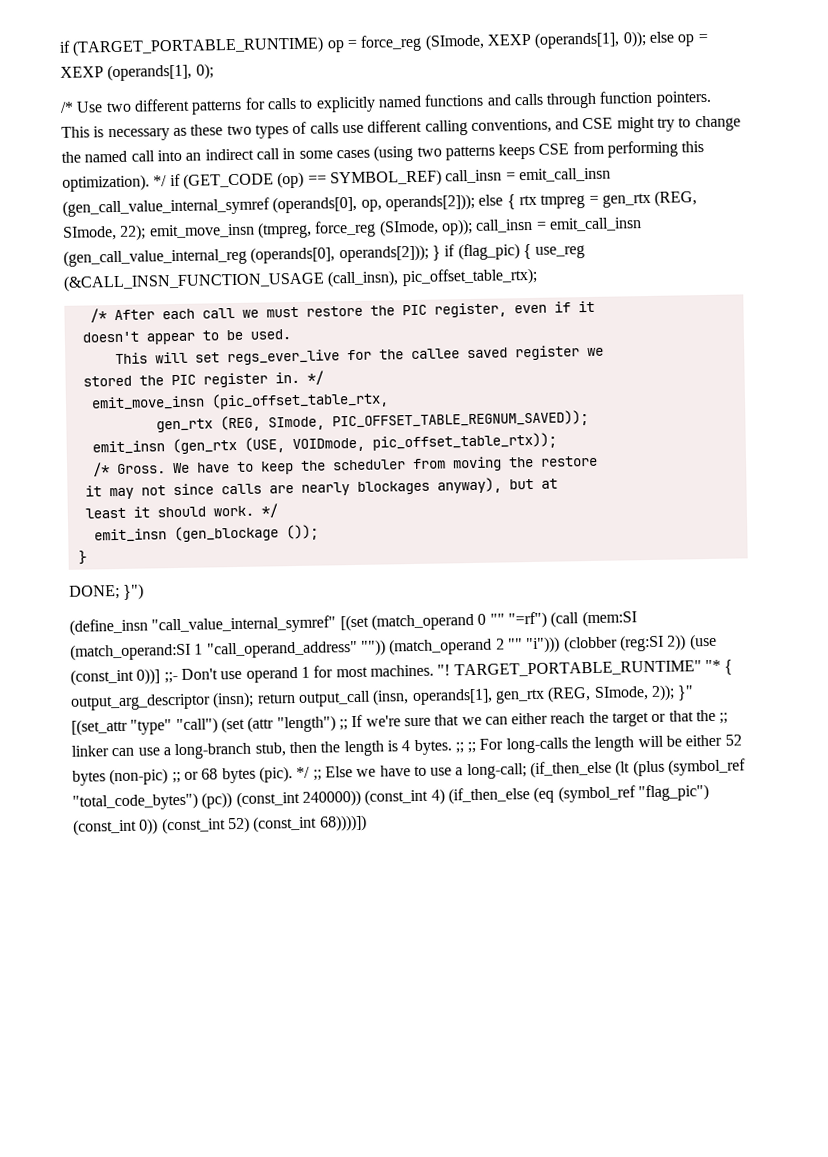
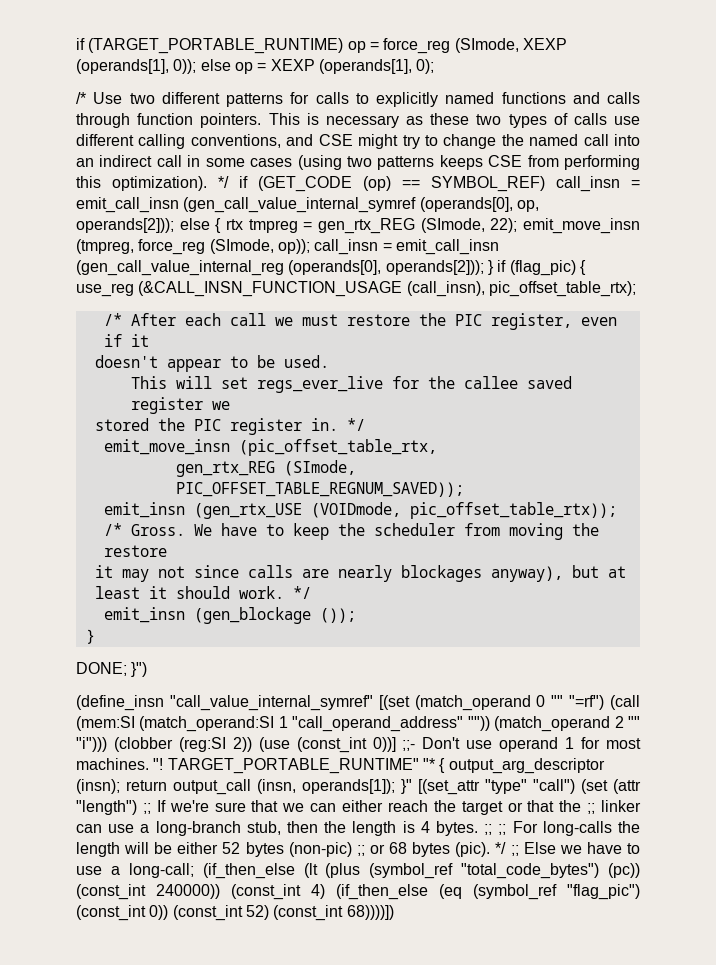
[601,190,698,208] [62,225,117,241] gen_rtx (REG, SImode, -> [318,218,485,234] gen_rtx_REG (SImode,
[155,415,325,433] gen_rtx (REG, SImode, -> [175,460,356,477] gen_rtx_REG (SImode,
[171,437,365,455] (gen_rtx (USE, VOIDmode, -> [193,502,401,519] (gen_rtx_USE (VOIDmode,
[411,684,675,706] operands[1], gen_rtx (REG, SImode, 2)); -> [302,779,395,794] operands[1]);

